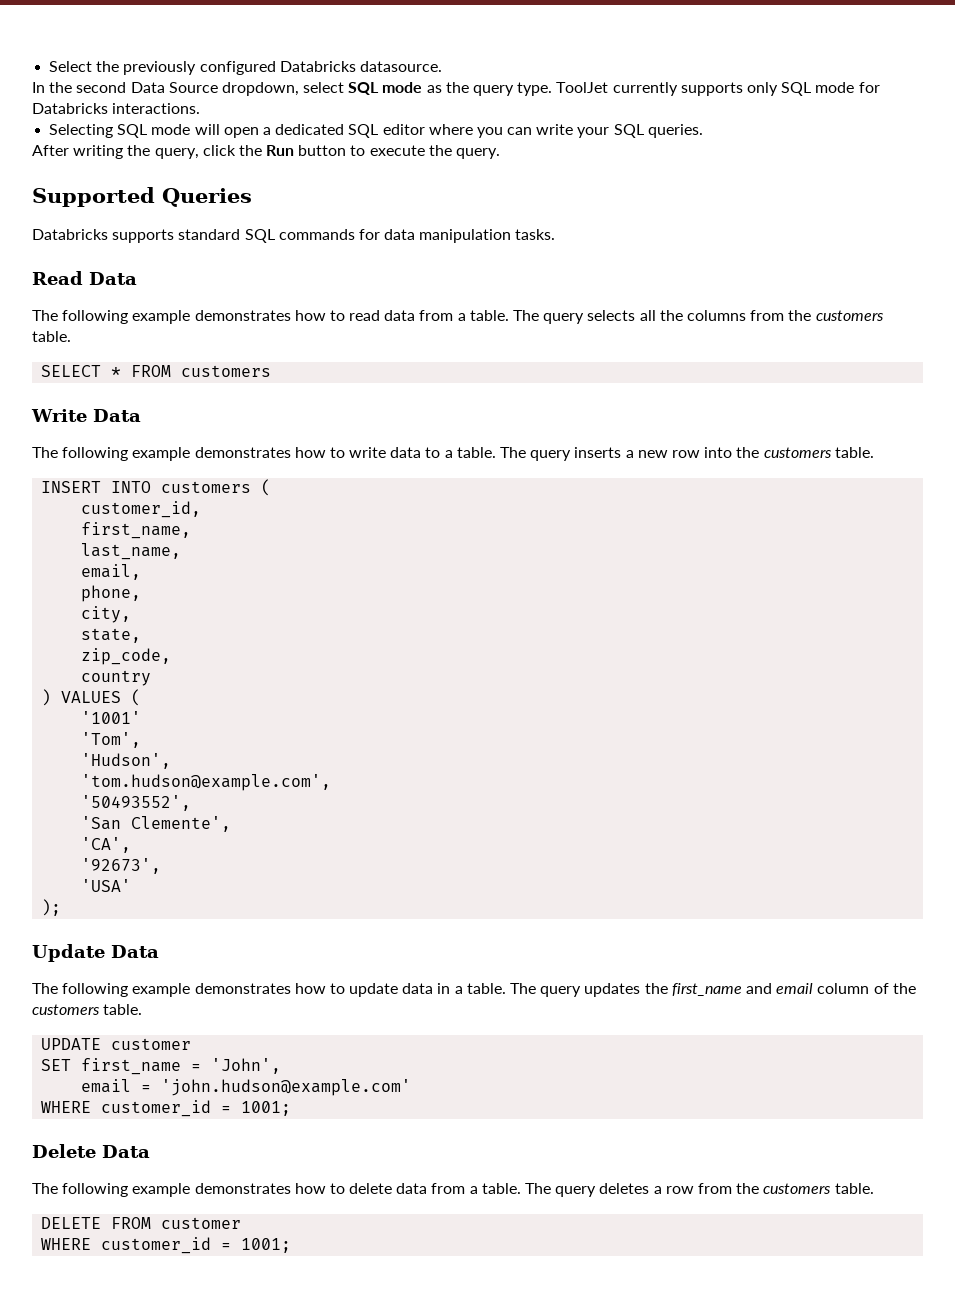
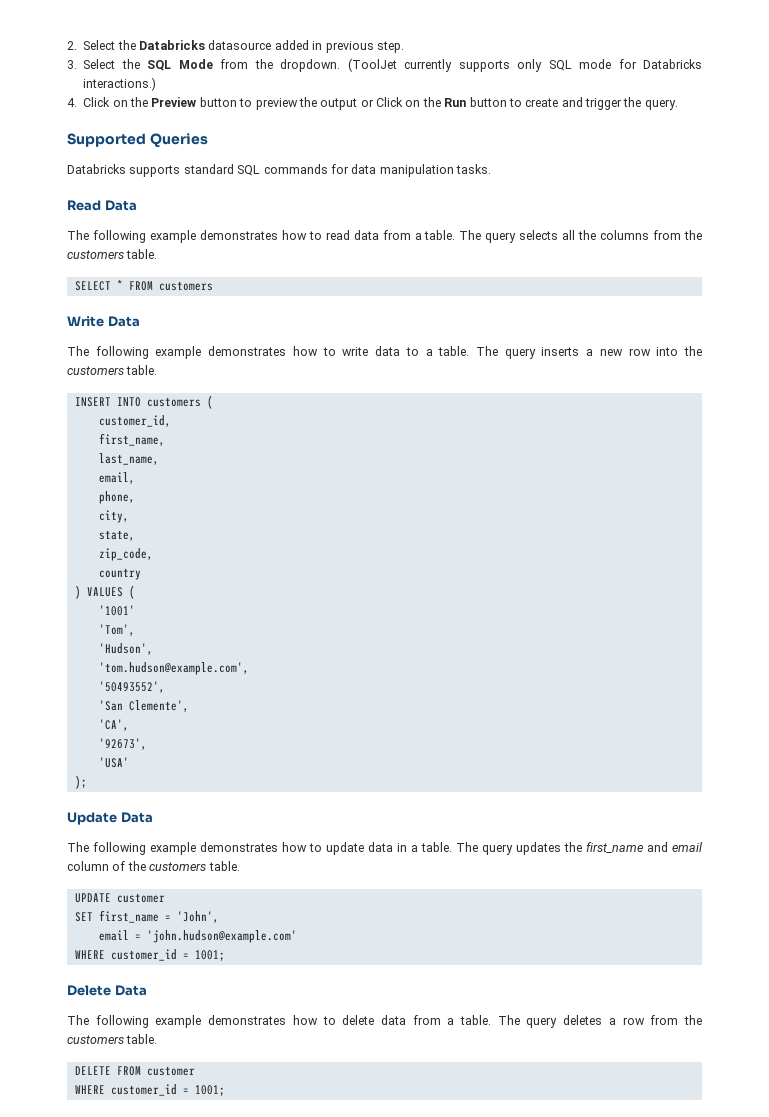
[49,61,442,75] [32,82,609,96] Select the previously configured Databricks datasource. // In the second Data Source dropdown, select SQL mode as the query type. ToolJet -> [67,40,404,53] [67,58,397,72] 2. Select the Databricks datasource added in previous step. // 3. Select the SQL Mode from the dropdown. (ToolJet
[112,103,201,114] [49,124,703,138] [32,145,236,159] interactions. // Selecting SQL mode will open a dedicated SQL editor where you can write your SQL queries. // After writing the query, click -> [83,77,157,91] [67,97,421,110] interactions.) // 4. Click on the Preview button to preview the output or Click on
[369,145,425,156] execute -> [525,97,622,110] create and trigger

